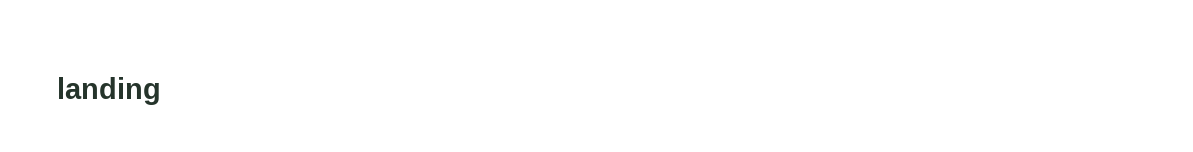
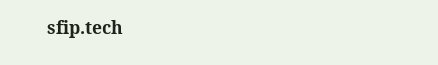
[57,77,161,105] landing -> [47,20,123,38] sfip.tech

